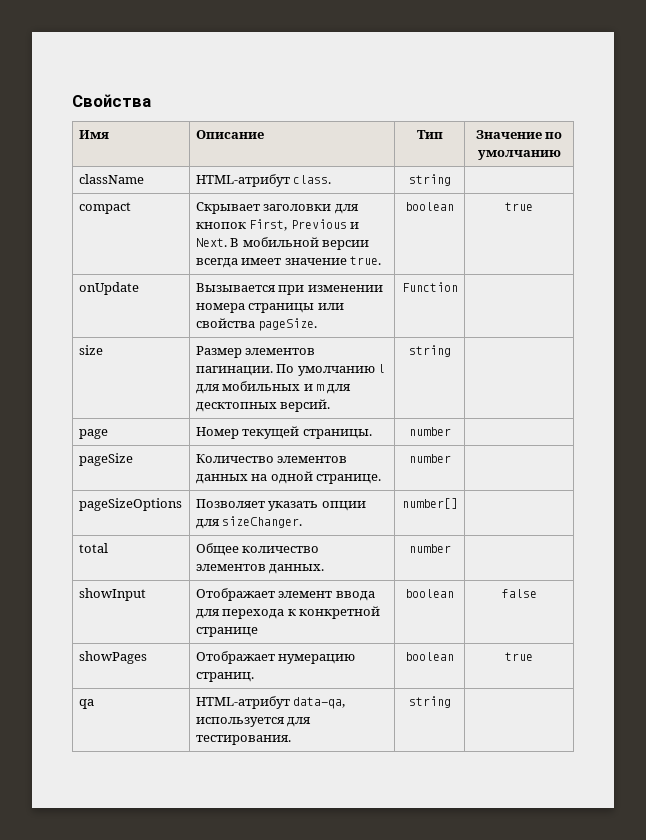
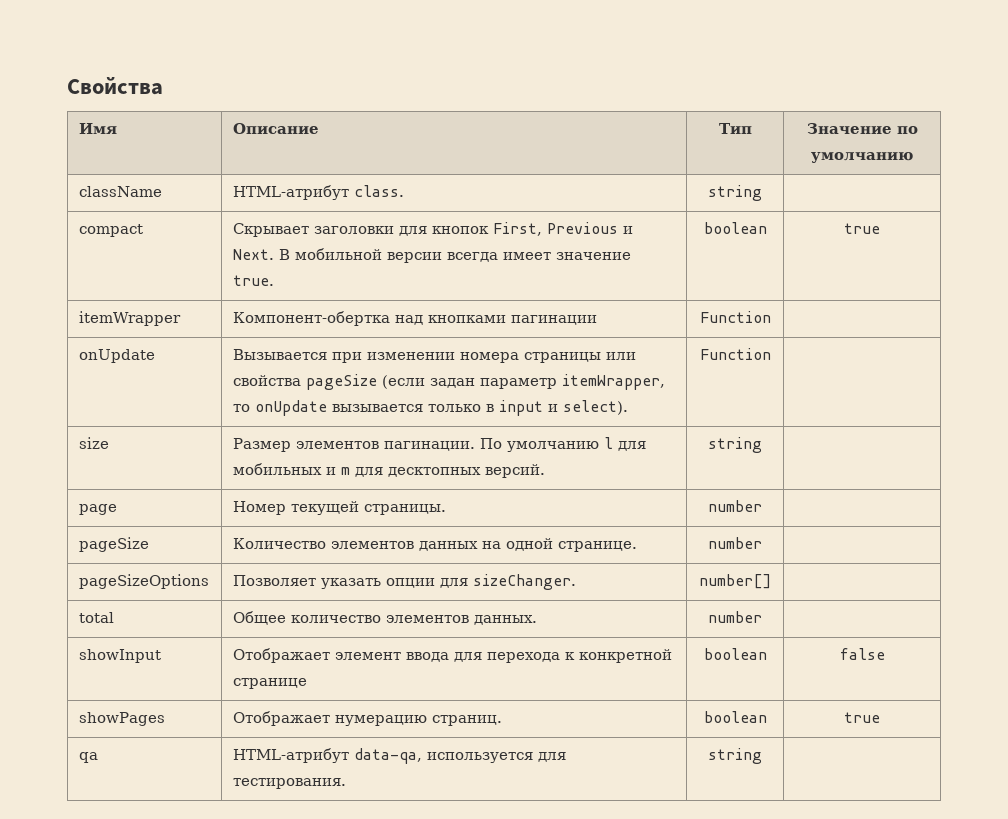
(533, 206) none -> [78,311,181,326] [232,311,597,326] [699,311,771,323] // itemWrapper | Компонент-обертка над кнопками пагинации | Function |
[258,318,318,331] pageSize. -> [305,374,665,390] [232,400,628,416] pageSize (если задан параметр itemWrapper, то onUpdate вызывается только в input и select).

